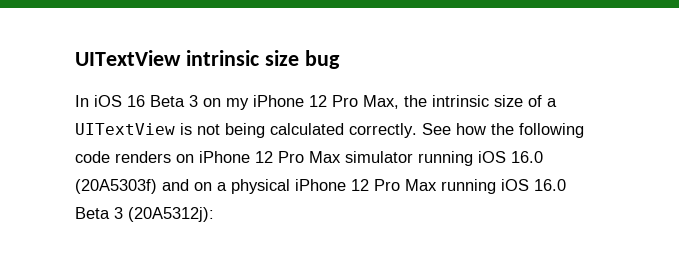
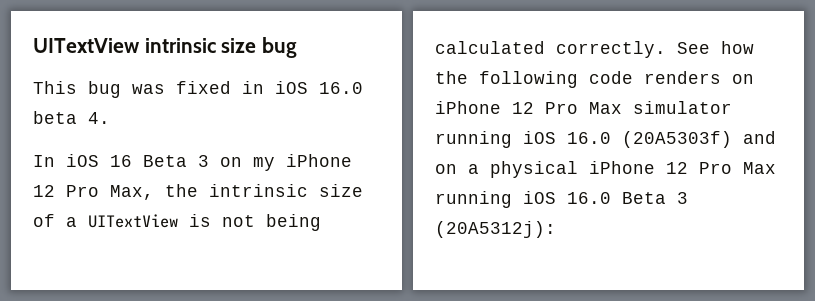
(340, 59) none -> [33,81,363,98] [33,111,110,124] // This bug was fixed in iOS 16.0 beta 4.

